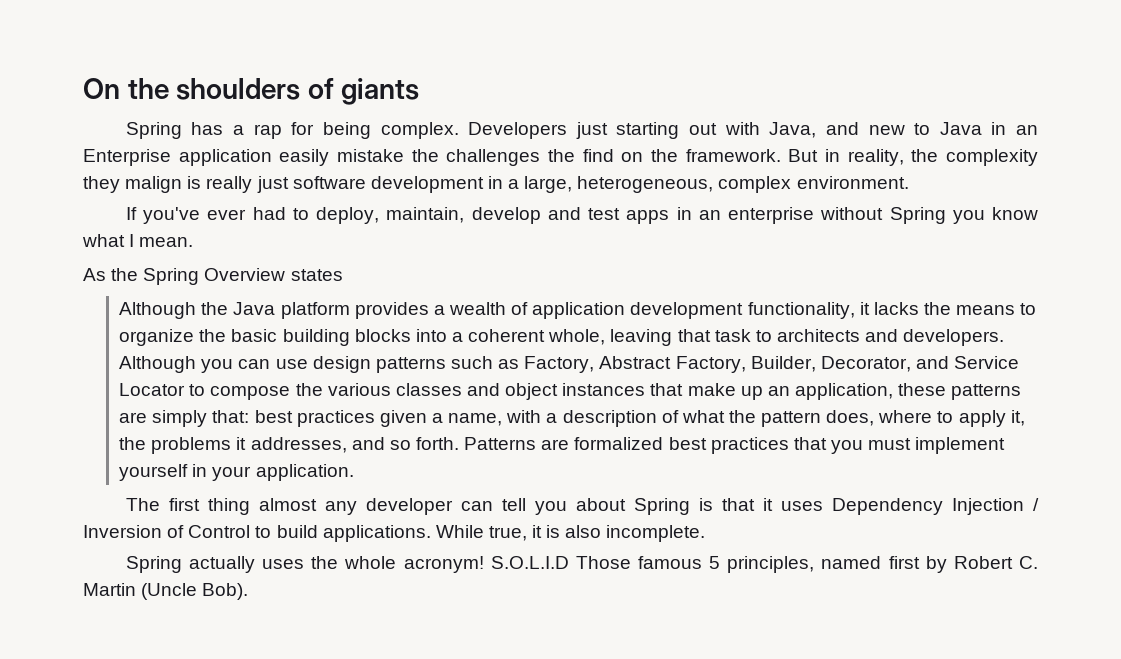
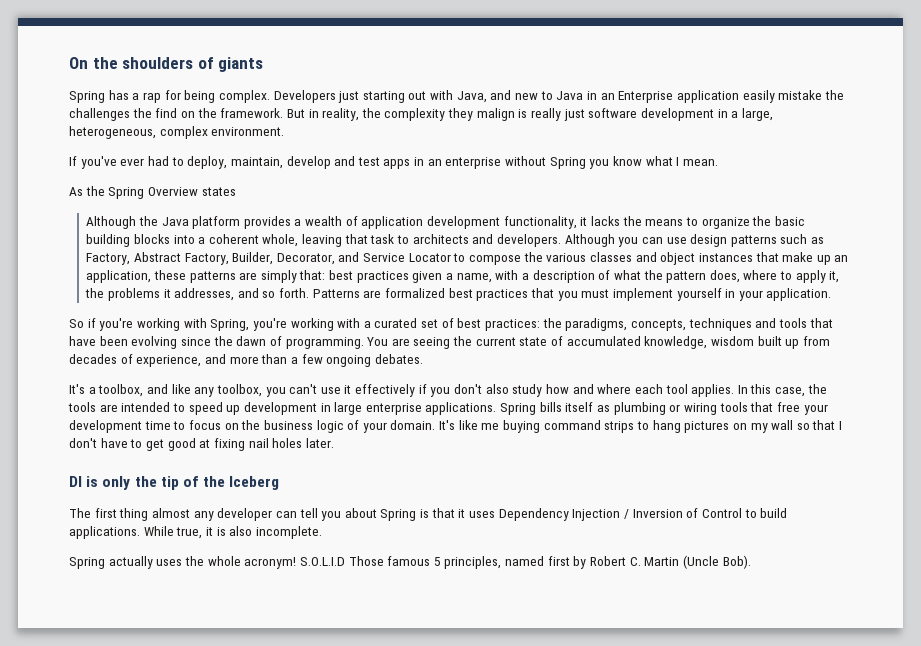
(354, 472) none -> [69,318,833,331] [69,336,830,349] [69,354,423,367] [69,384,827,397] [68,402,828,415] [69,420,843,433] [69,438,334,451] [69,476,280,490] // So if you're working with Spring, you're working with a curated set of best practices: the paradigms, concepts, techniques and tools that have been evolving since the dawn of programming. You are seeing the current state of accumulated knowledge, wisdom built up from decades of experience, and more than a few ongoing debates. // It's a toolbox, and like any toolbox, you can't use it effectively if you don't also study how and where each tool applies. In this case, the tools are intended to speed up development in large enterprise applications. Spring bills itself as plumbing or wiring tools that free your development time to focus on the business logic of your domain. It's like me buying command strips to hang pictures on my wall so that I don't have to get good at fixing nail holes later. // DI is only the tip of the Iceberg

